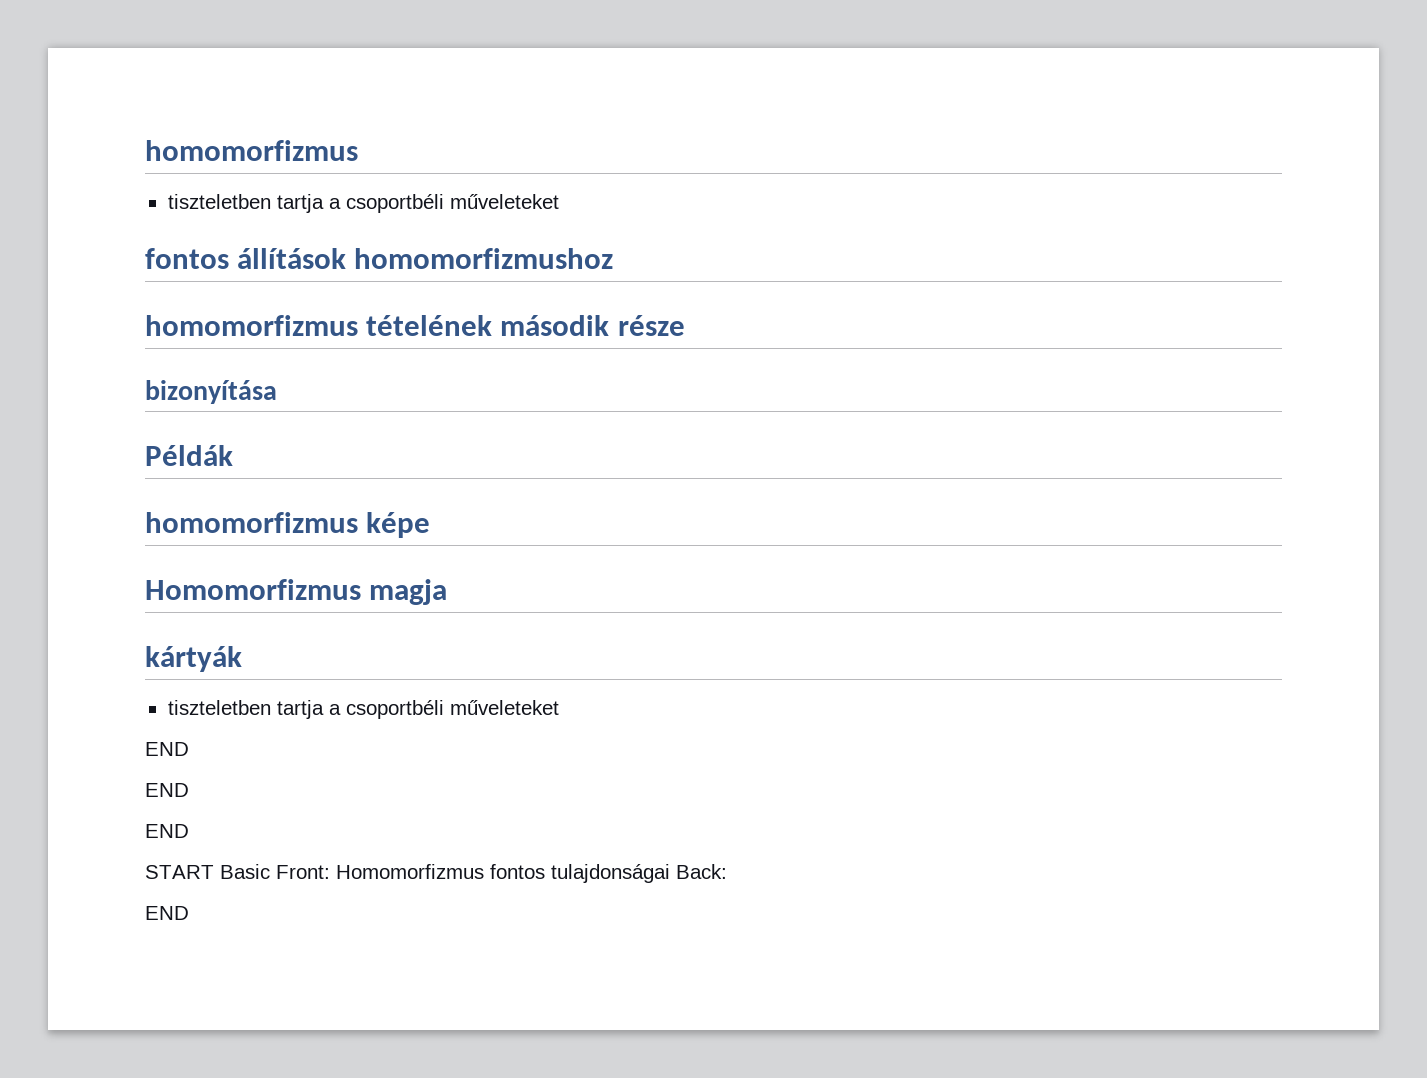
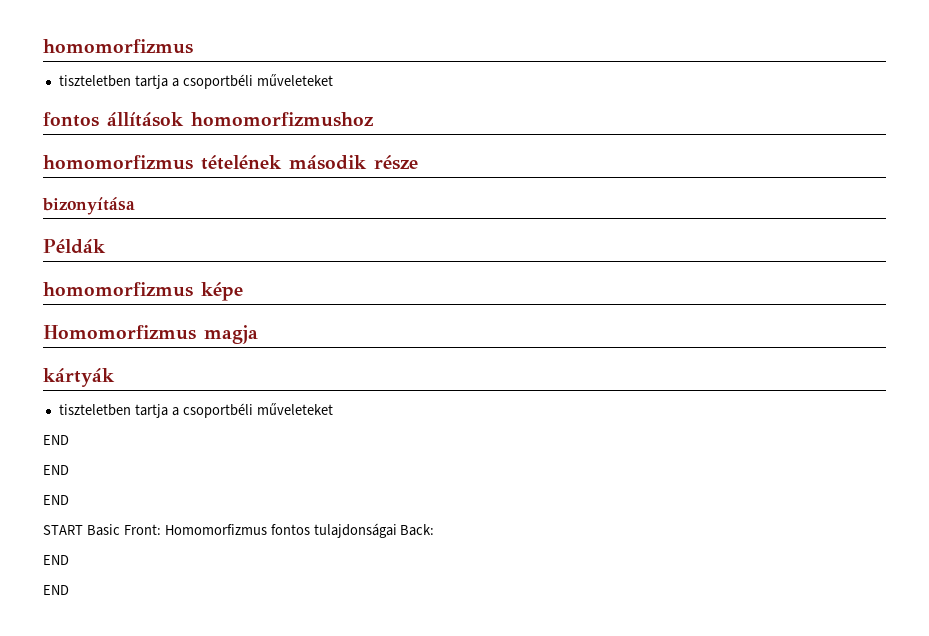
(189, 913) none -> [43,585,69,595] // END

